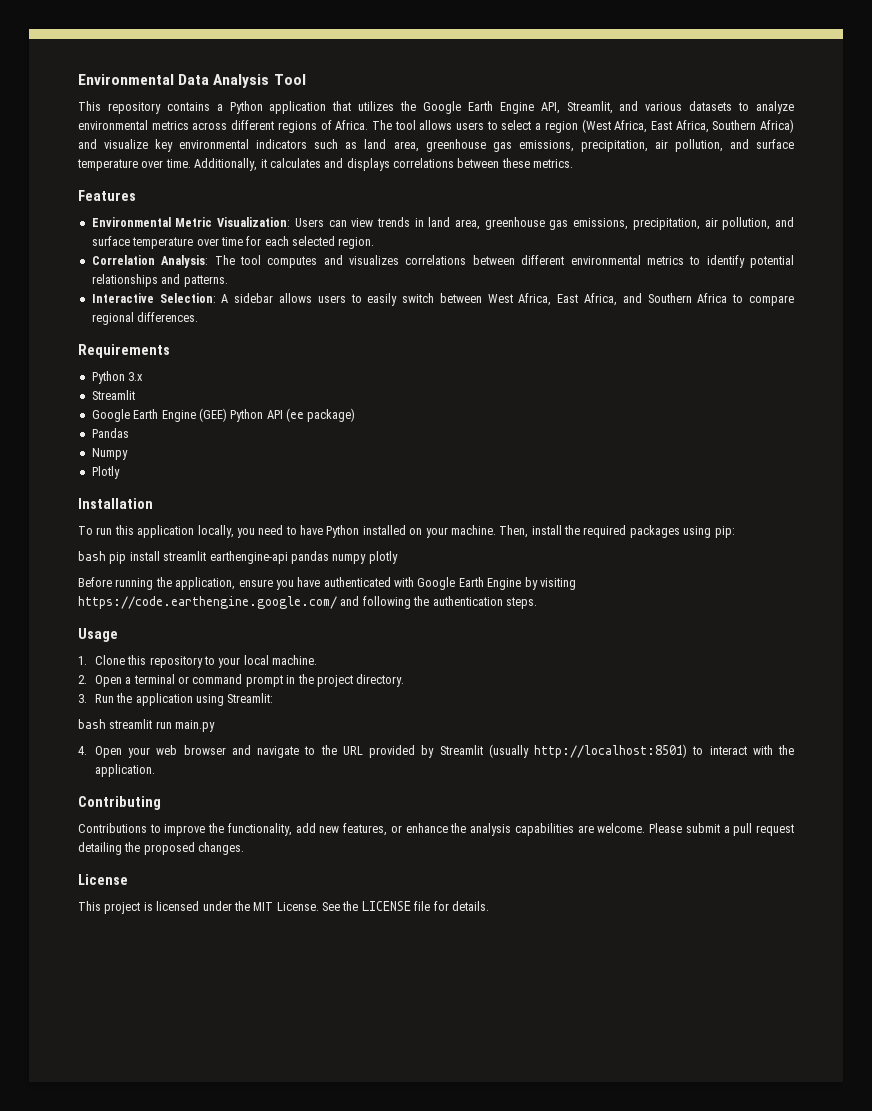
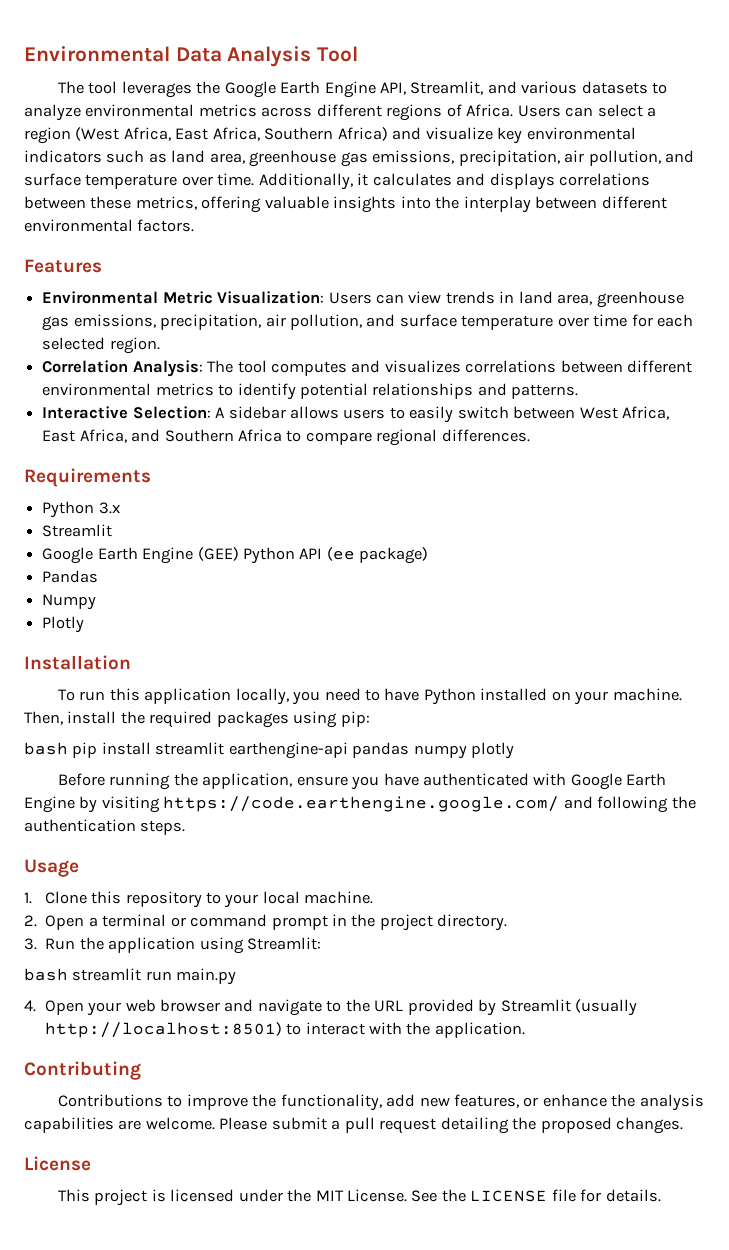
[78,101,395,114] This repository contains a Python application that utilizes -> [57,81,192,98] The tool leverages
[371,120,498,130] The tool allows users to -> [517,105,594,117] Users can
[533,159,574,168] metrics. -> [135,196,667,213] [24,219,195,232] metrics, offering valuable insights into the interplay between different environmental factors.

